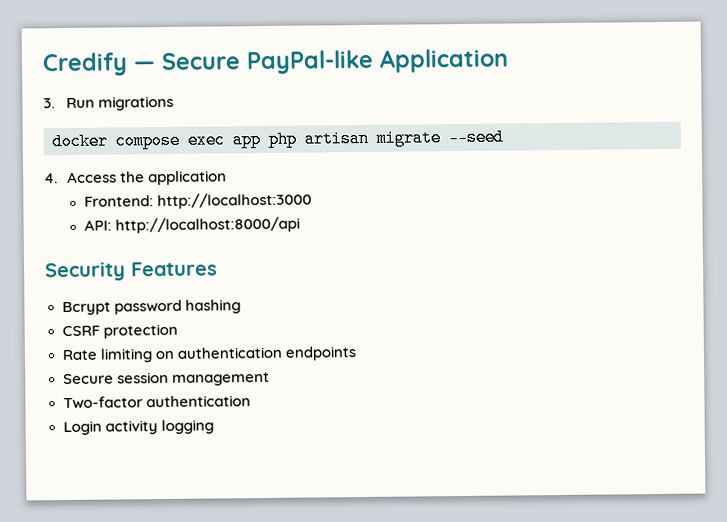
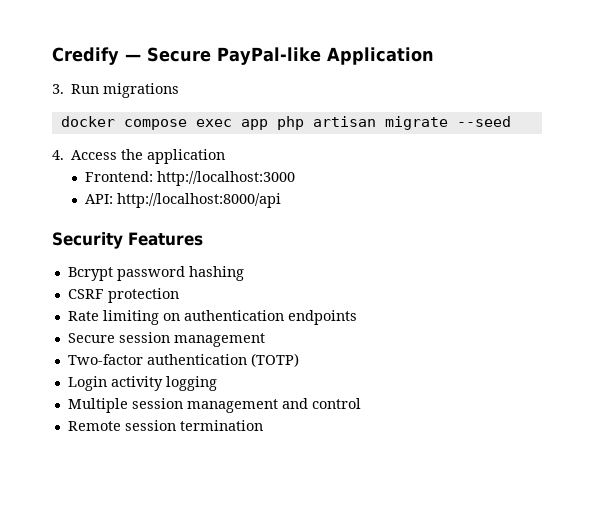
(251, 401) none -> [250,353,299,367] (TOTP)
(214, 427) none -> [67,398,361,413] [67,420,263,431] // Multiple session management and control // Remote session termination

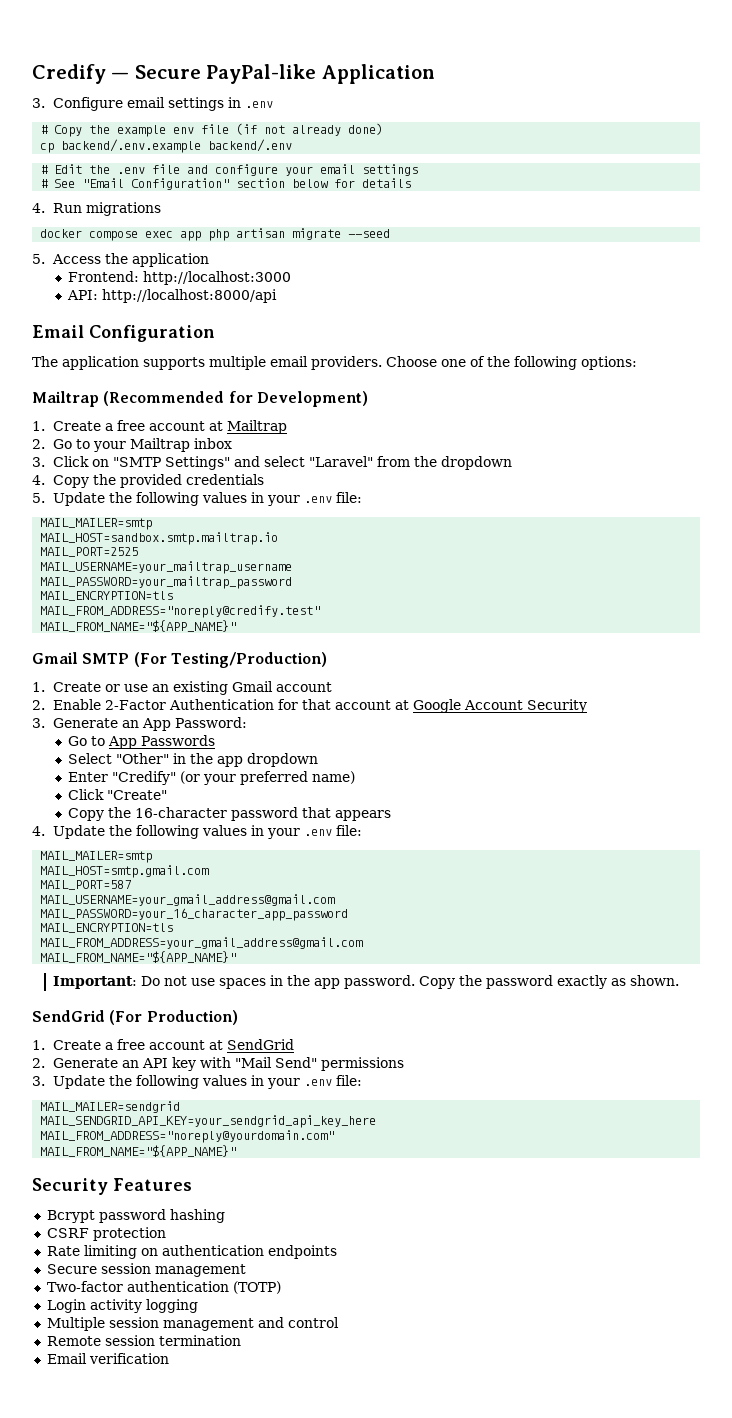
(64, 89) none -> [53,97,274,111] [40,123,384,137] [40,139,293,153] [40,164,419,176] [40,178,412,190] [32,203,45,213] Configure email settings in .env // # Copy the example env file (if not already done) // cp backend/.env.example backend/.env // # Edit the .env file and configure your email settings // # See "Email Configuration" section below for details // 4.
[52,150,64,160] 4. -> [32,254,45,264] 5.
(281, 200) none -> [32,325,215,342] [32,356,637,370] [32,391,368,407] [32,420,288,434] [32,438,233,452] [32,456,513,470] [32,474,265,488] [32,492,363,506] [40,518,153,530] [40,532,279,545] [40,547,139,557] [40,561,293,574] [40,576,293,589] [40,591,174,601] [40,605,321,618] [40,620,237,632] [32,652,327,668] [32,681,333,695] [32,699,588,713] [32,717,248,731] [67,735,215,749] [67,753,318,767] [67,771,355,785] [67,789,167,800] [67,807,391,821] [32,825,363,839] [40,851,153,863] [40,865,210,878] [40,880,132,890] [40,894,336,906] [40,908,349,921] [40,923,174,933] [40,937,364,949] [40,951,237,963] [53,975,680,989] [32,1010,238,1025] [32,1039,295,1050] [32,1057,405,1071] [32,1075,363,1089] [40,1101,181,1113] [40,1115,377,1128] [40,1130,335,1143] [40,1145,237,1157] // Email Configuration // The application supports multiple email providers. Choose one of the following options: // Mailtrap (Recommended for Development) // 1. Create a free account at Mailtrap // 2. Go to your Mailtrap inbox // 3. Click on "SMTP Settings" and select "Laravel" from the dropdown // 4. Copy the provided credentials // 5. Update the following values in your .env file: // MAIL_MAILER=smtp // MAIL_HOST=sandbox.smtp.mailtrap.io // MAIL_PORT=2525 // MAIL_USERNAME=your_mailtrap_username // MAIL_PASSWORD=your_mailtrap_password // MAIL_ENCRYPTION=tls // MAIL_FROM_ADDRESS="noreply@credify.test" // MAIL_FROM_NAME="${APP_NAME}" // Gmail SMTP (For Testing/Production) // 1. Create or use an existing Gmail account // 2. Enable 2-Factor Authentication for that account at Google Account Security // 3. Generate an App Password: // Go to App Passwords // Select "Other" in the app dropdown // Enter "Credify" (or your preferred name) // Click "Create" // Copy the 16-character password that appears // 4. Update the following values in your .env file: // MAIL_MAILER=smtp // MAIL_HOST=smtp.gmail.com // MAIL_PORT=587 // MAIL_USERNAME=your_gmail_address@gmail.com // MAIL_PASSWORD=your_16_character_app_password // MAIL_ENCRYPTION=tls // MAIL_FROM_ADDRESS=your_gmail_address@gmail.com // MAIL_FROM_NAME="${APP_NAME}" // Important: Do not use spaces in the app password. Copy the password exactly as shown. // SendGrid (For Production) // 1. Create a free account at SendGrid // 2. Generate an API key with "Mail Send" permissions // 3. Update the following values in your .env file: // MAIL_MAILER=sendgrid // MAIL_SENDGRID_API_KEY=your_sendgrid_api_key_here // MAIL_FROM_ADDRESS="noreply@yourdomain.com" // MAIL_FROM_NAME="${APP_NAME}"
(263, 425) none -> [46,1353,169,1364] // Email verification

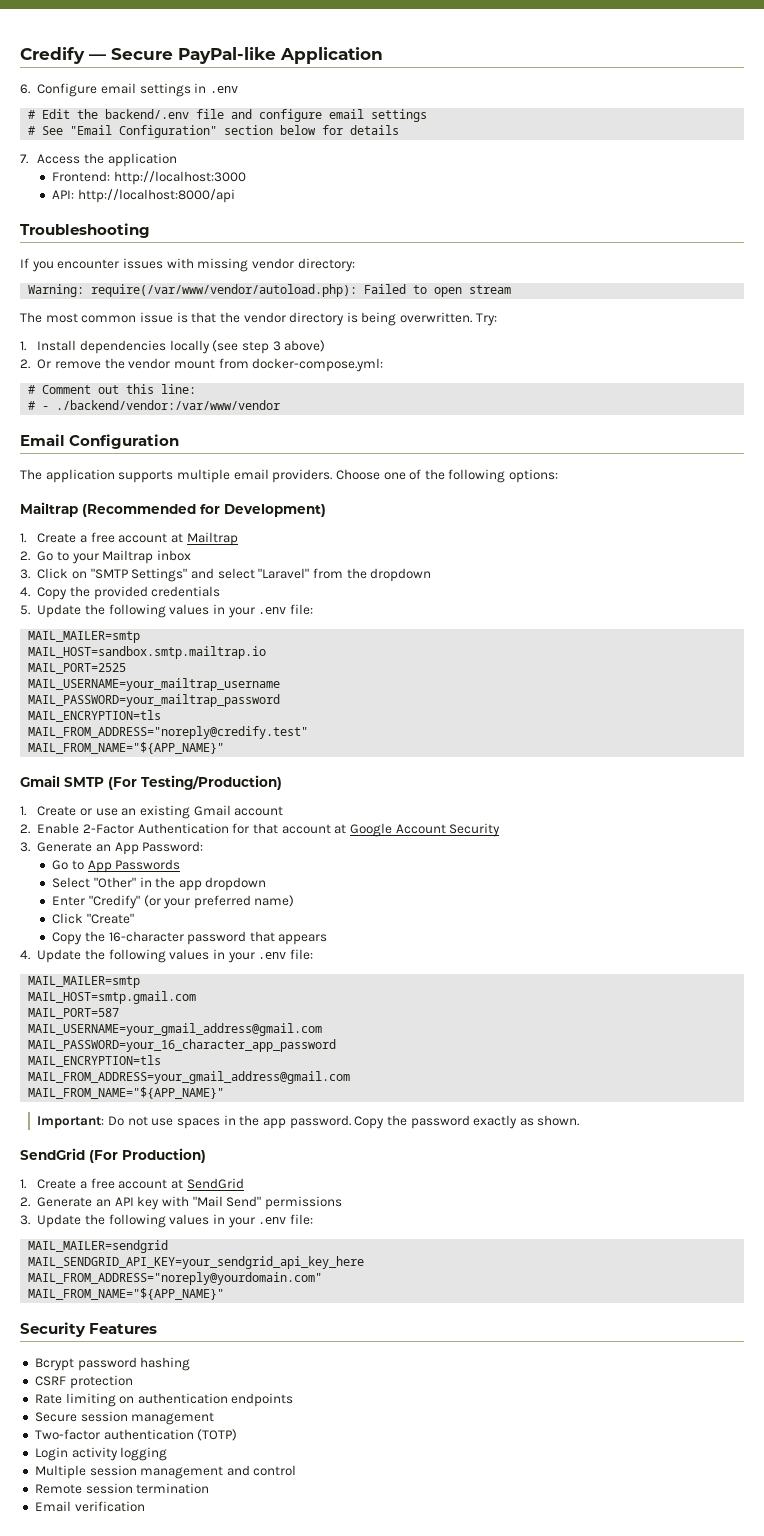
[32,98,45,108] 3. -> [20,84,30,94] 6.
[40,123,384,137] [40,139,293,153] // # Copy the example env file (if not already done) // cp backend/.env.example backend/.env -> (238, 89) none
[117,167,146,174] .env -> [105,109,190,119] backend/.env
[285,166,314,176] your -> (323, 115) none
[32,202,162,216] [40,228,391,241] [32,254,45,264] 4. Run migrations // docker compose exec app php artisan migrate --seed // 5. -> [20,154,28,164] 7.
(277, 296) none -> [20,223,150,238] [20,258,355,272] [28,284,512,297] [20,312,497,326] [20,340,326,354] [20,358,384,372] [28,384,197,394] [28,400,281,410] // Troubleshooting // If you encounter issues with missing vendor directory: // Warning: require(/var/www/vendor/autoload.php): Failed to open stream // The most common issue is that the vendor directory is being overwritten. Try: // 1. Install dependencies locally (see step 3 above) // 2. Or remove the vendor mount from docker-compose.yml: // # Comment out this line: // # - ./backend/vendor:/var/www/vendor

